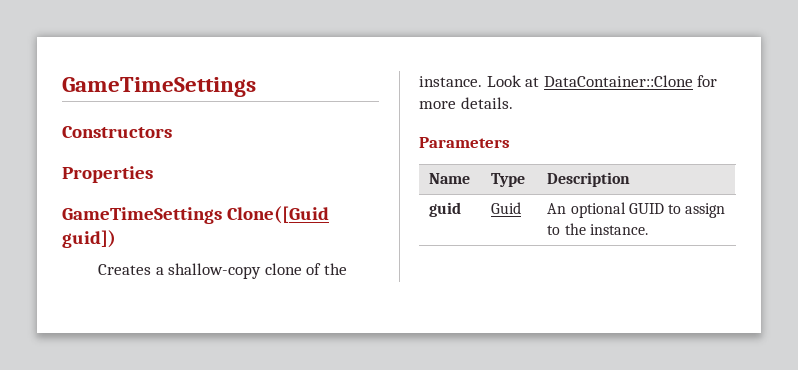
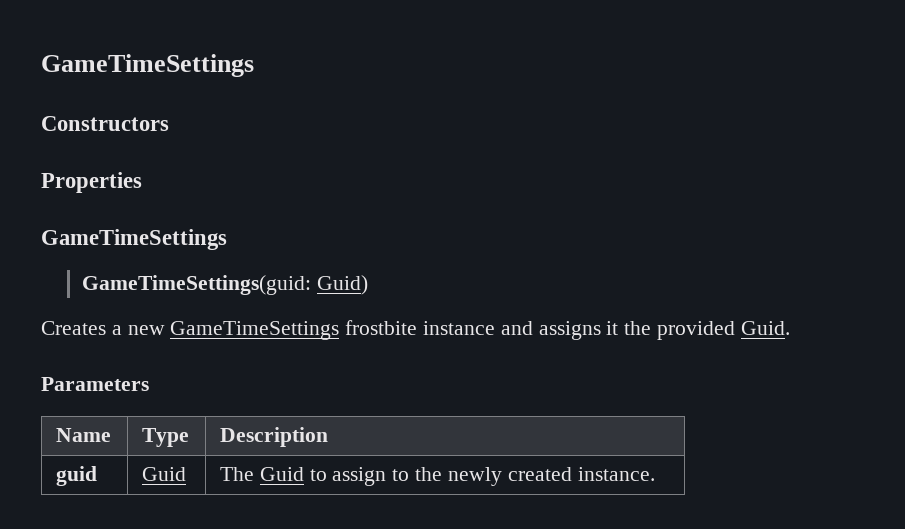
[226,206,329,224] [62,230,116,248] Clone([Guid guid]) -> [82,275,368,295] // GameTimeSettings(guid: Guid)
[168,263,348,279] [419,75,718,87] [419,97,513,109] shallow-copy clone of the instance. Look at DataContainer::Clone for more details. -> [127,320,790,340] new GameTimeSettings frostbite instance and assigns it the provided Guid.
[547,202,664,218] An optional GUID -> [220,467,304,481] The Guid
(586, 229) none -> [447,467,572,486] newly created

